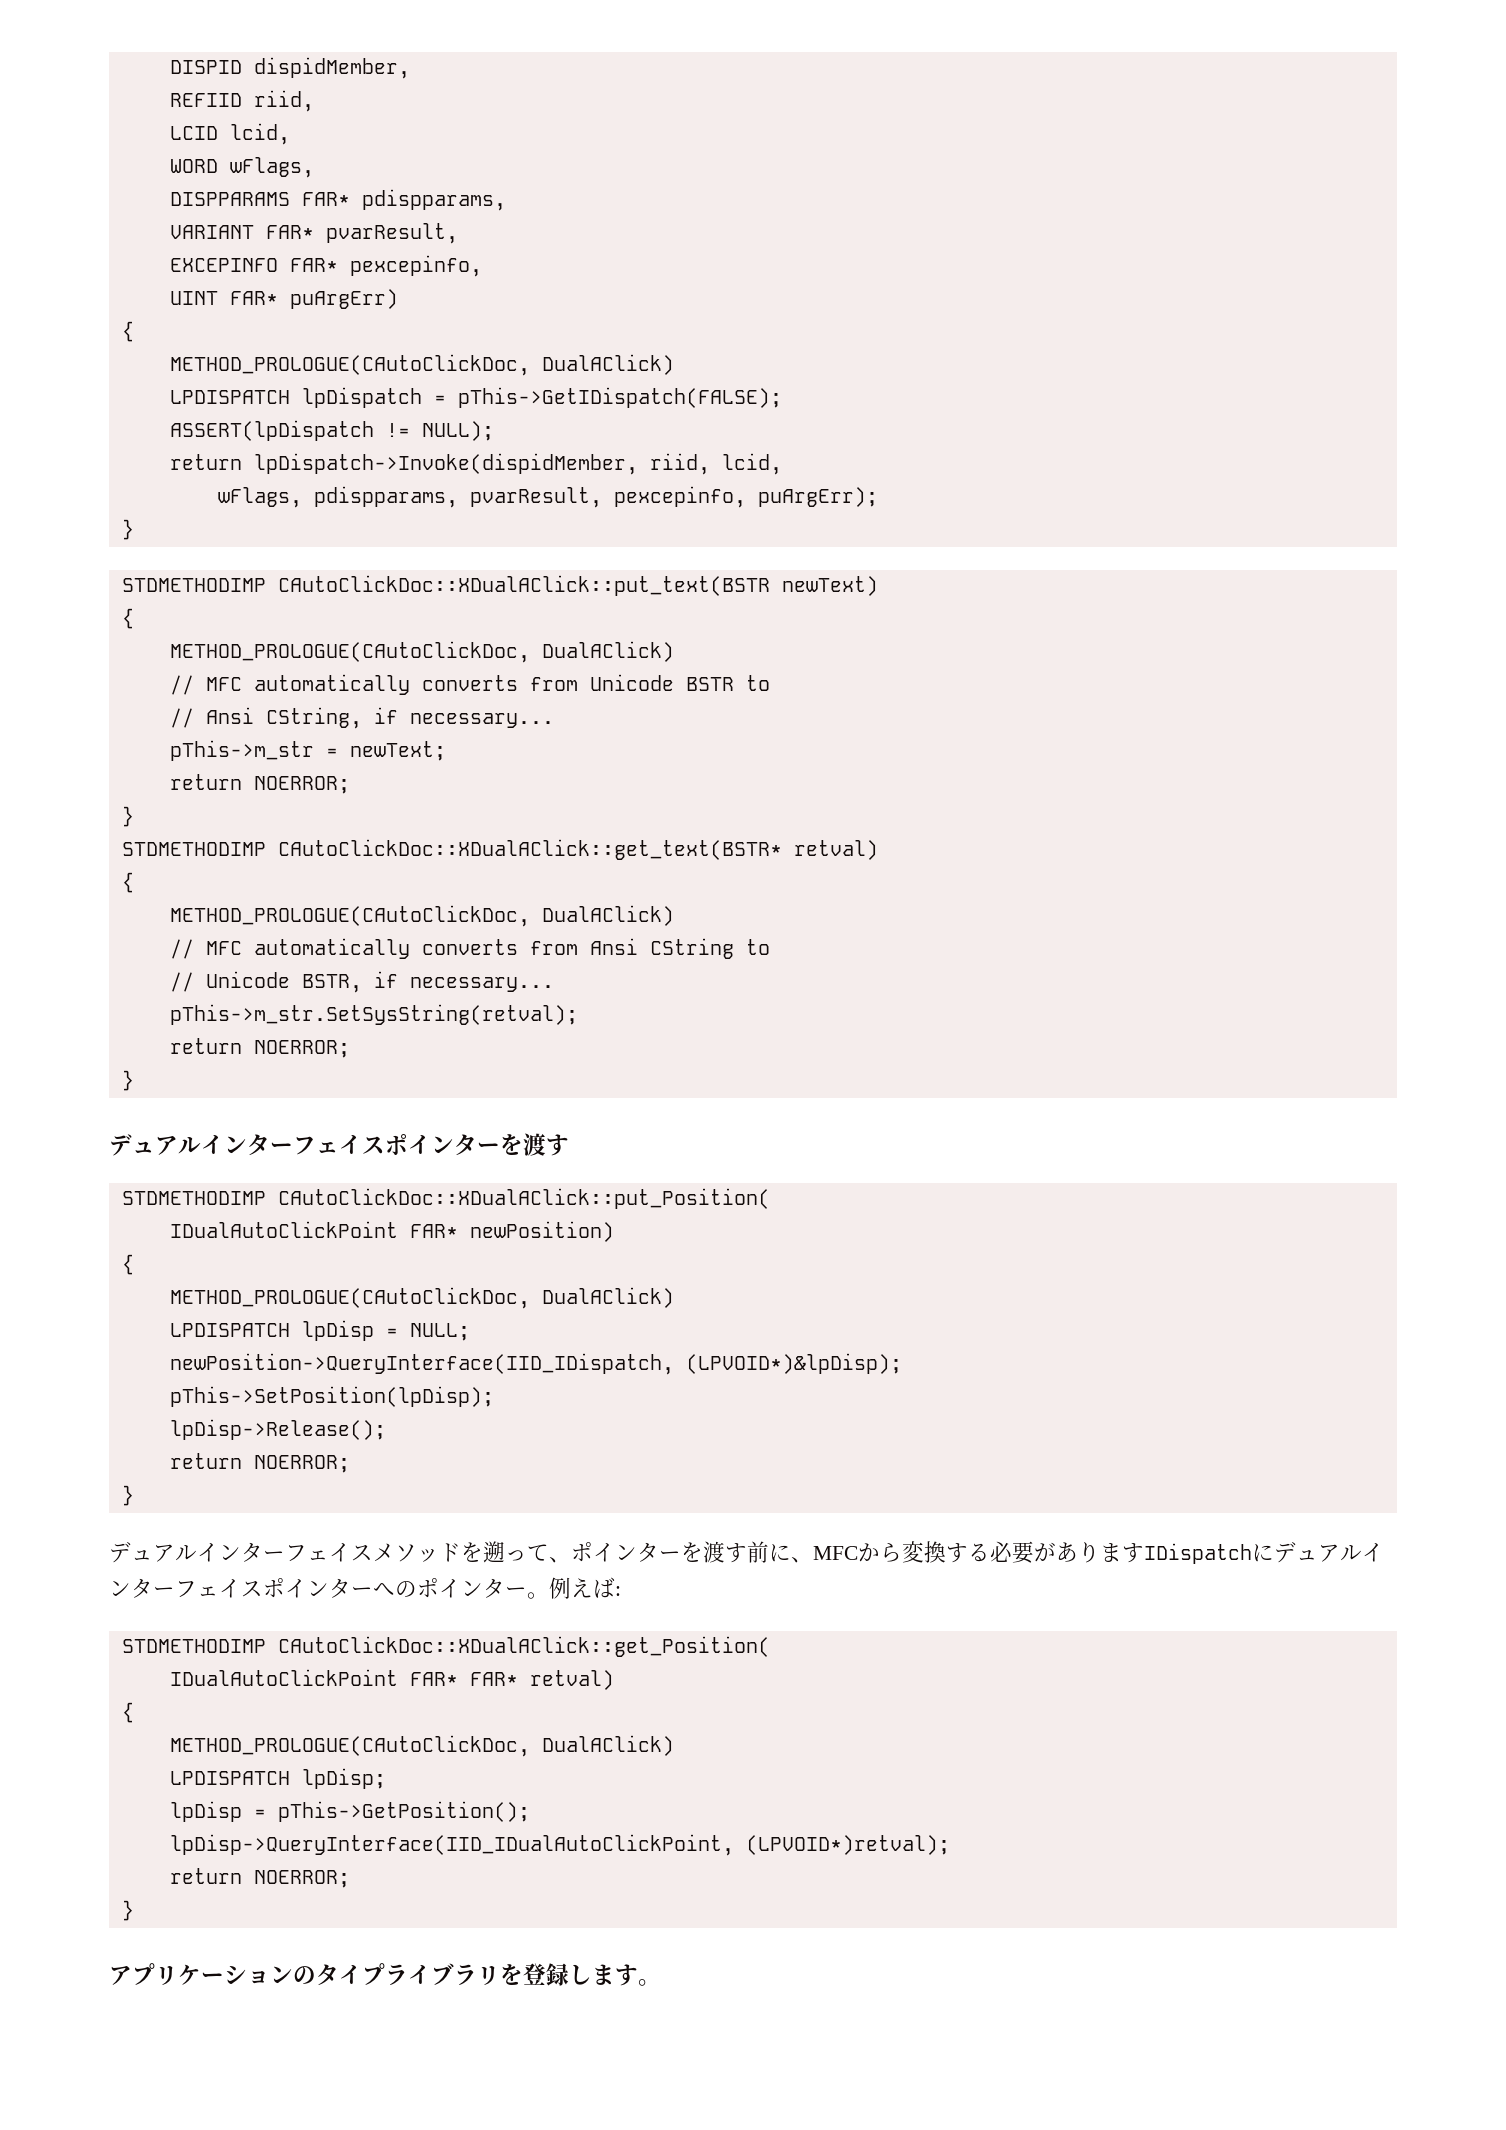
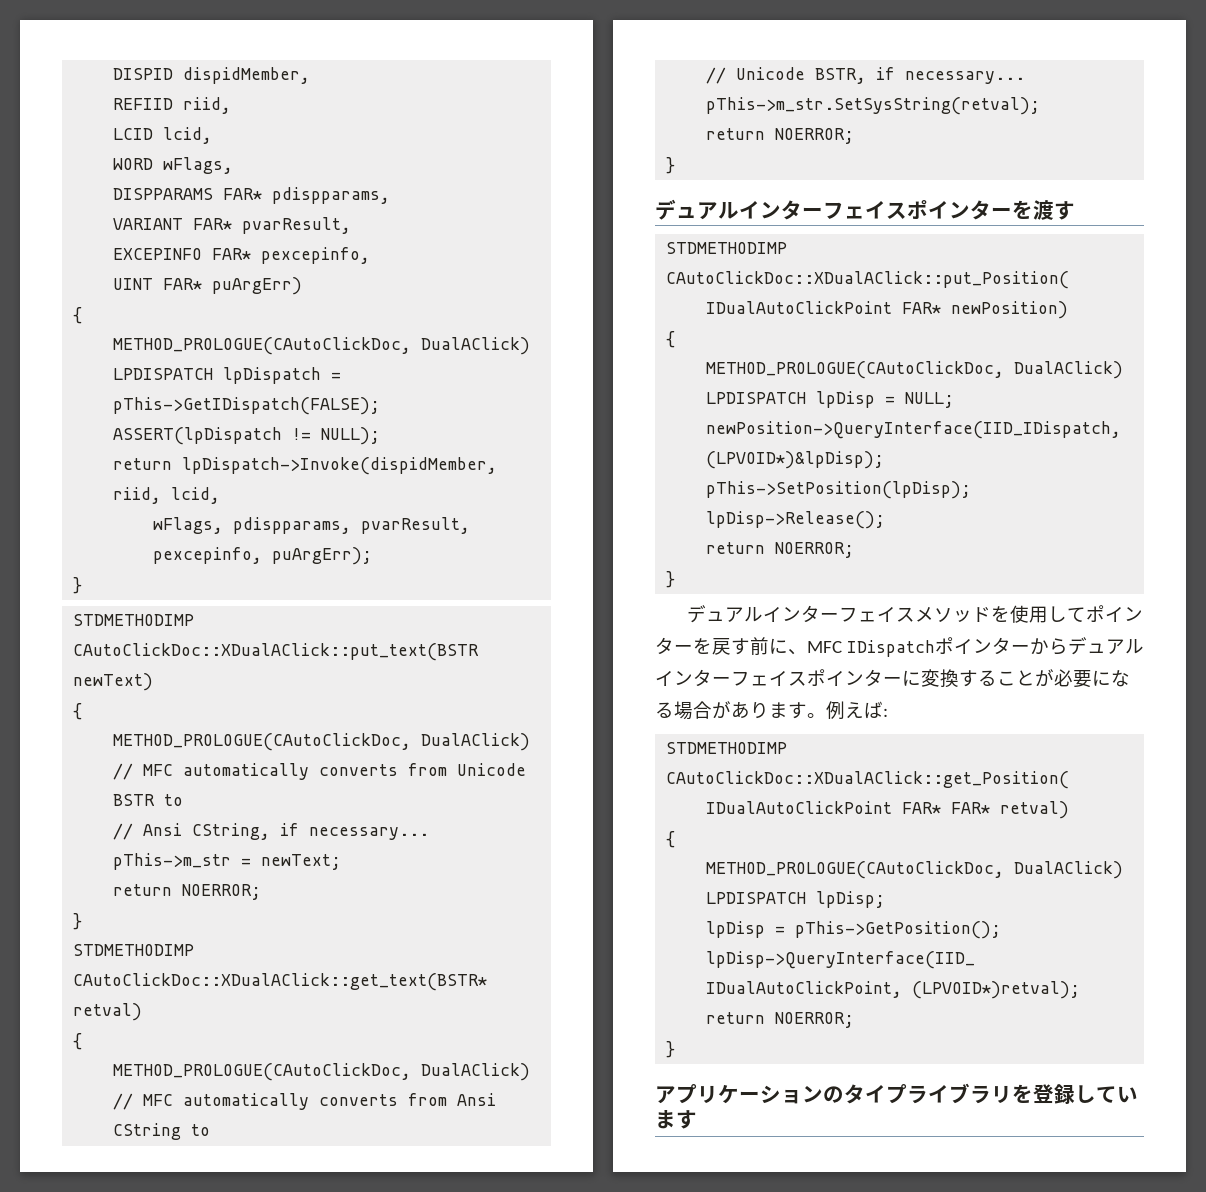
[483,1541,725,1563] 遡って、ポインターを渡 -> [1009,605,1143,623] [655,637,731,655] 使用してポインターを戻
[858,1541,1384,1564] [109,1578,527,1598] から変換する必要がありますIDispatchにデュアルインターフェイスポインターへのポインター -> [846,637,1144,657] [655,669,1130,688] [655,701,807,720] IDispatchポインターからデュアルインターフェイスポインターに変換することが必要になる場合があります
[592,1964,661,1986] ます。 -> [1096,1086,1138,1103] [655,1110,697,1129] ています

